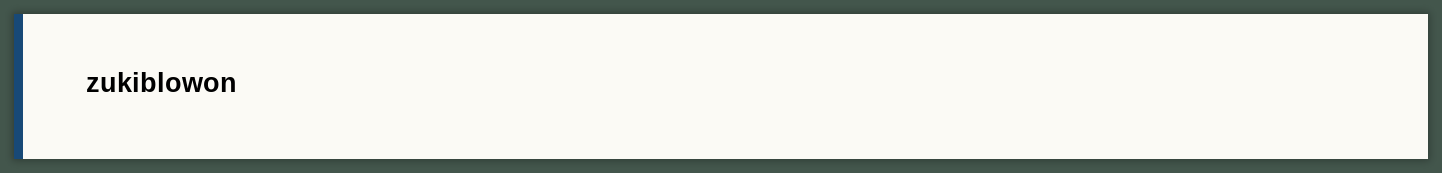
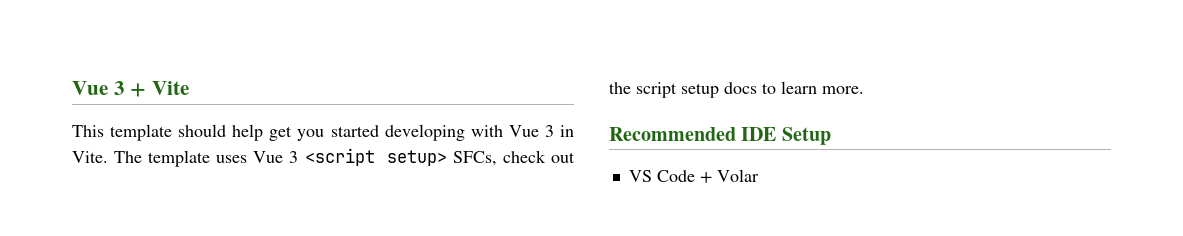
[86,72,237,92] zukiblowon -> [72,81,190,97] [72,124,574,141] [72,148,575,167] [609,81,864,98] [609,127,831,145] [628,169,759,183] Vue 3 + Vite // This template should help get you started developing with Vue 3 in Vite. The template uses Vue 3 <script setup> SFCs, check out the script setup docs to learn more. // Recommended IDE Setup // VS Code + Volar

